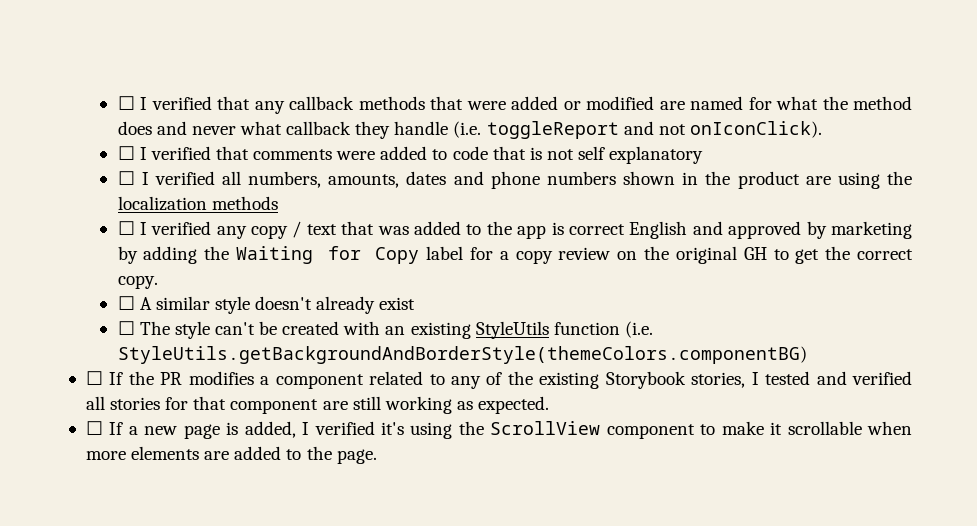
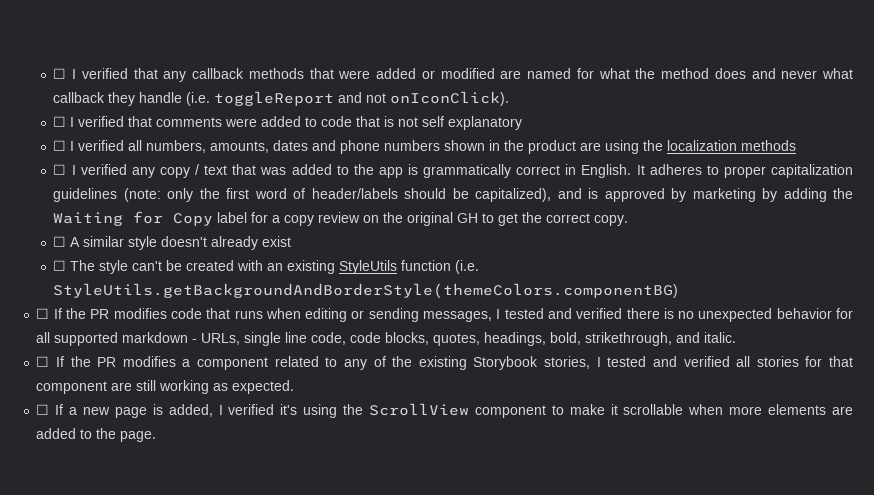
[569,221,723,239] correct English and -> [423,164,854,178] [53,188,599,202] grammatically correct in English. It adheres to proper capitalization guidelines (note: only the first word of header/labels should be capitalized), and is
(807, 355) none -> [36,308,853,322] [36,332,737,346] // ☐ If the PR modifies code that runs when editing or sending messages, I tested and verified there is no unexpected behavior for all supported markdown - URLs, single line code, code blocks, quotes, headings, bold, strikethrough, and italic.

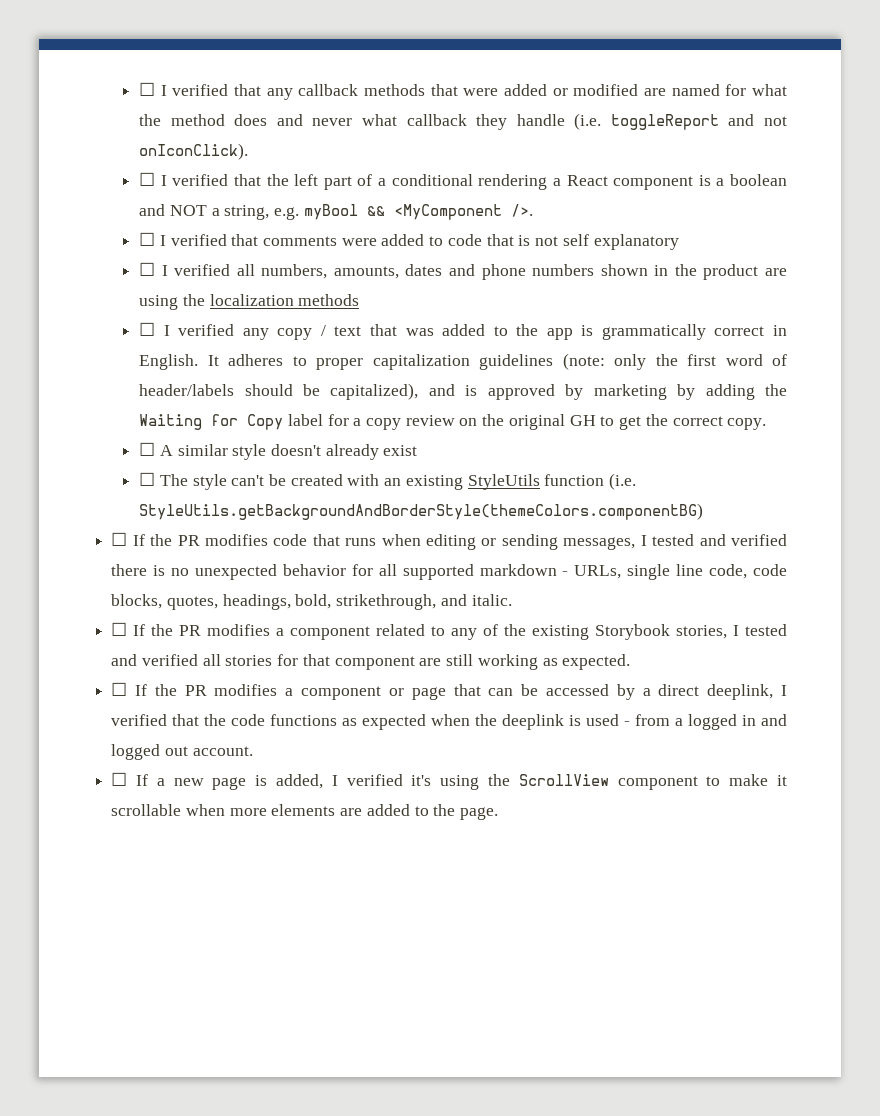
(510, 98) none -> [139,172,787,190] [139,204,533,220] // ☐ I verified that the left part of a conditional rendering a React component is a boolean and NOT a string, e.g. myBool && <MyComponent />.
(295, 387) none -> [111,682,787,700] [111,714,788,730] [111,744,253,760] // ☐ If the PR modifies a component or page that can be accessed by a direct deeplink, I verified that the code functions as expected when the deeplink is used - from a logged in and logged out account.

